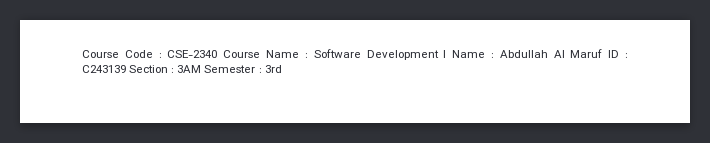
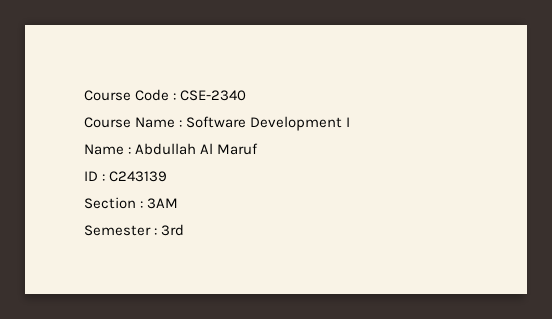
(218, 54) none -> (247, 95) //
(447, 54) none -> (351, 122) //
(603, 53) none -> (259, 149) //
(126, 69) none -> (168, 176) //
(202, 69) none -> (179, 203) //

